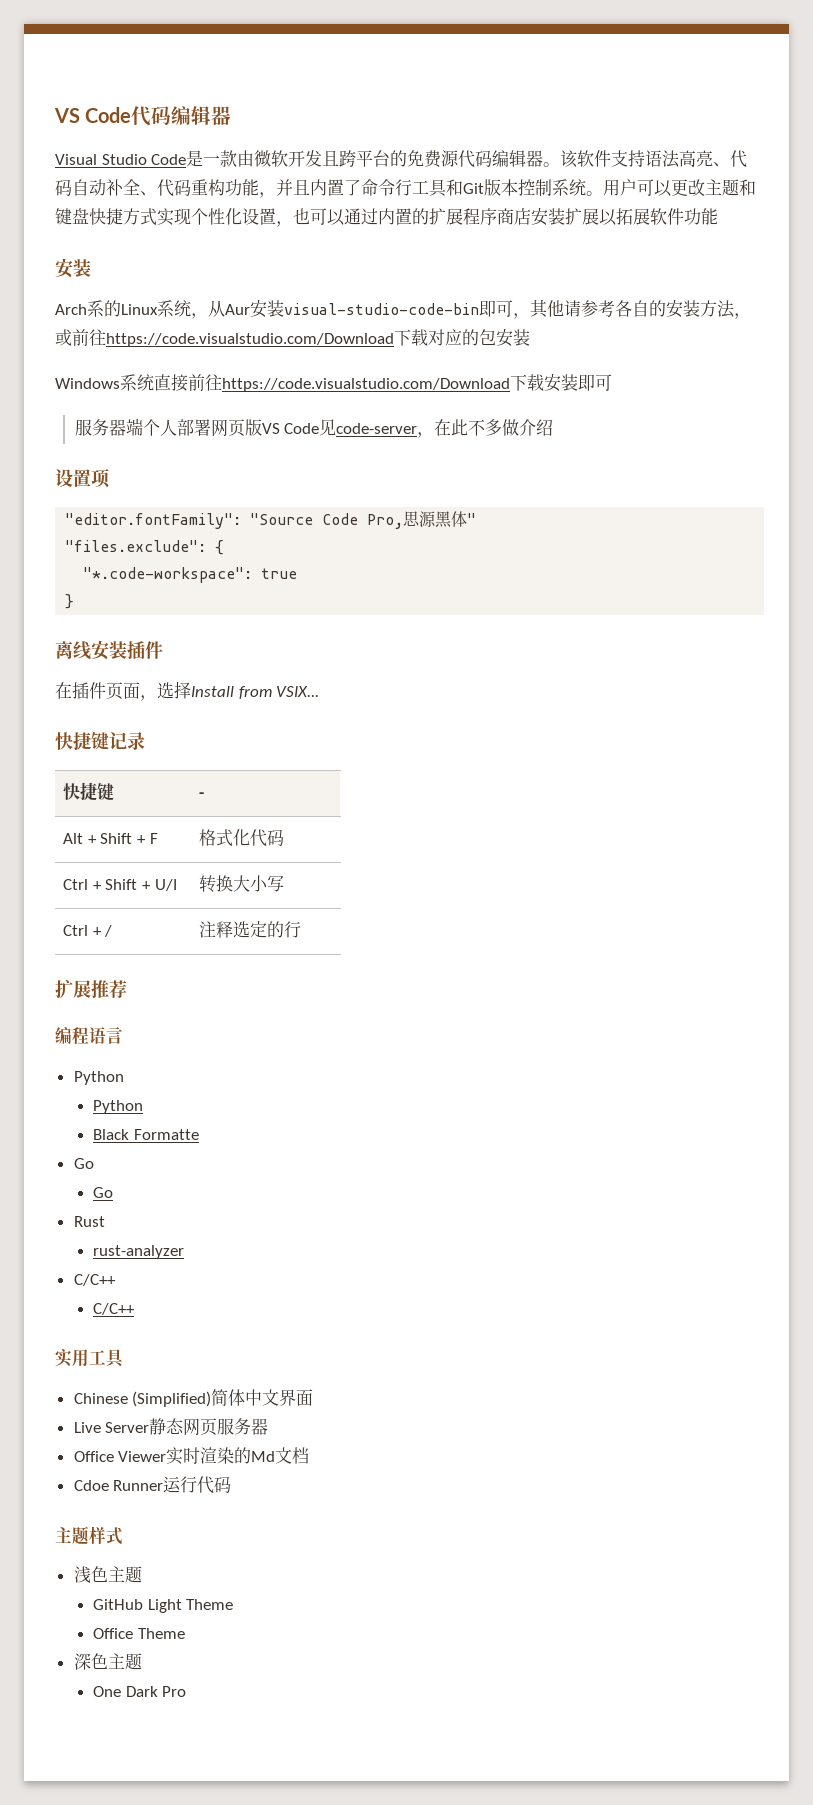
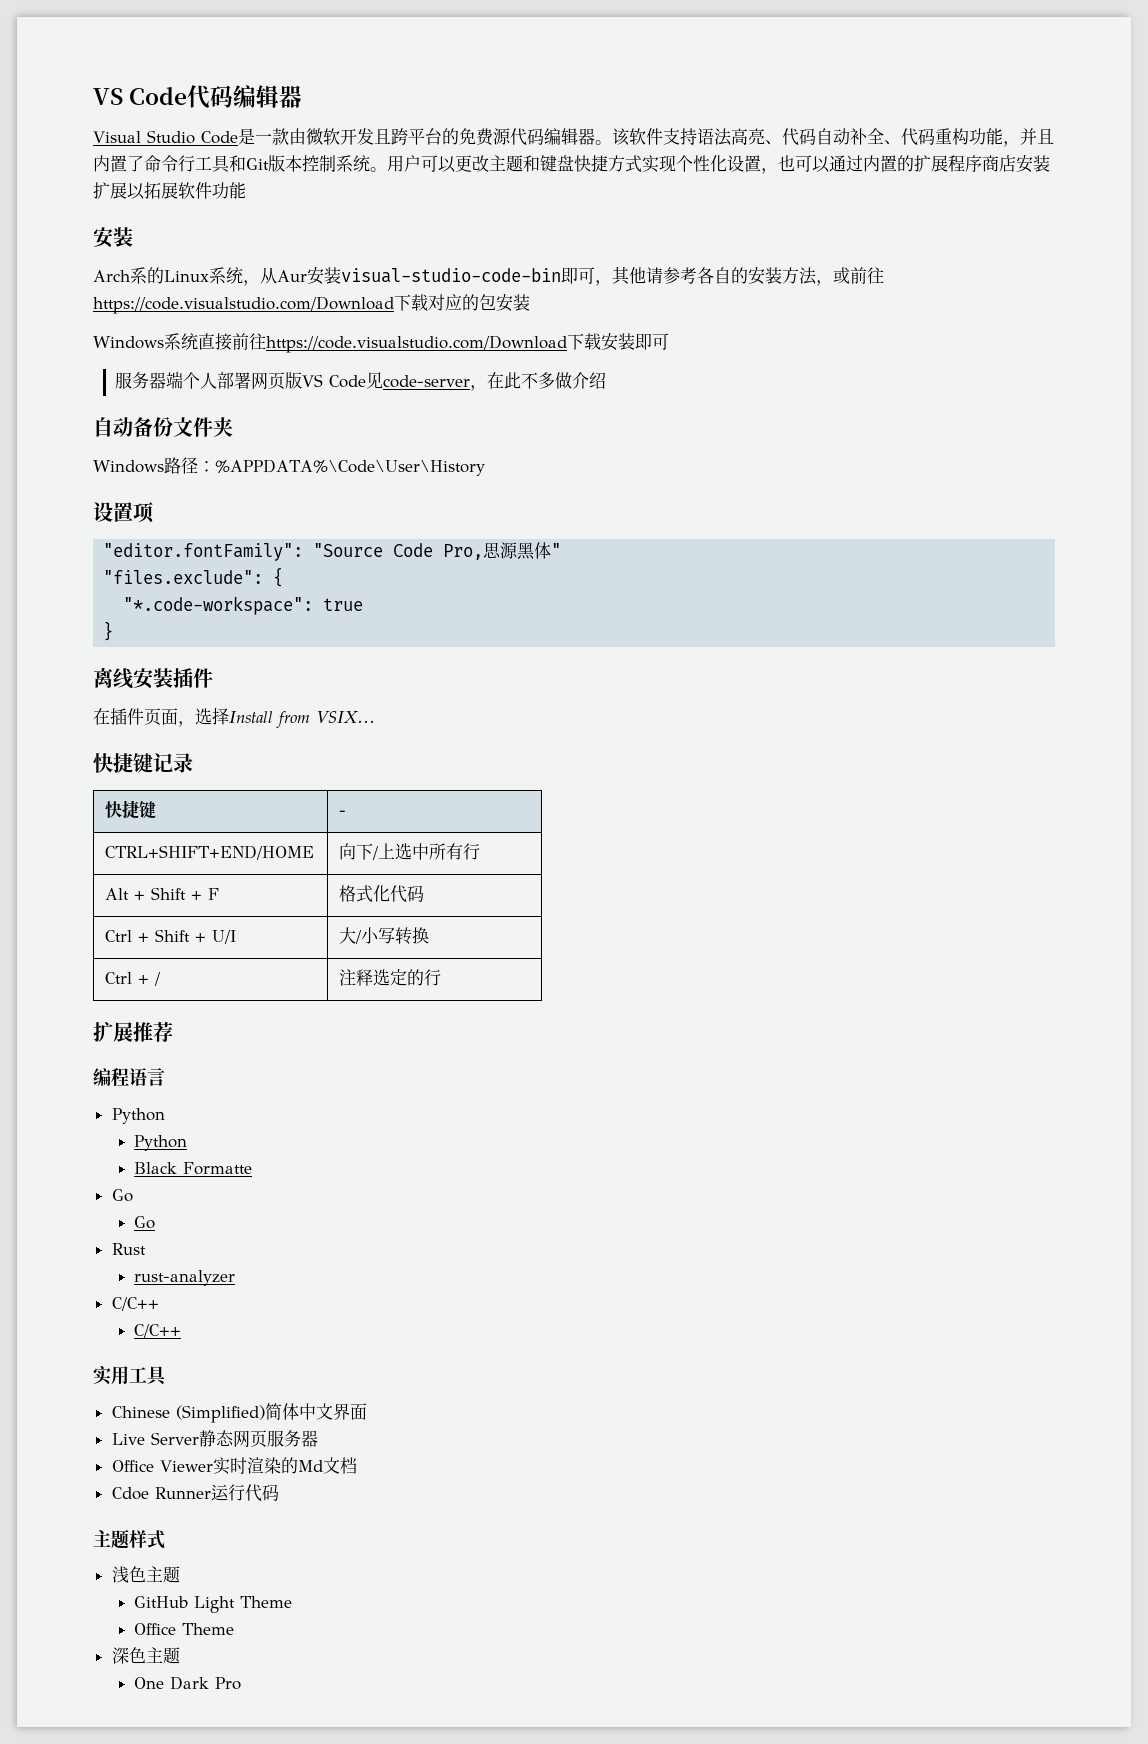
(554, 427) none -> [93,417,233,437] [93,457,485,476] // 自动备份文件夹 // Windows路径：%APPDATA%\Code\User\History
(205, 795) none -> [105,845,315,860] [339,843,481,860] // CTRL+SHIFT+END/HOME | 向下/上选中所有行
(177, 885) none -> [339,927,396,944] 大/小写
[233,875,285,892] 大小写 -> (430, 935) none

